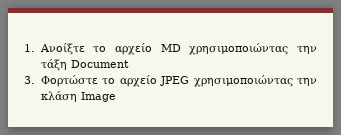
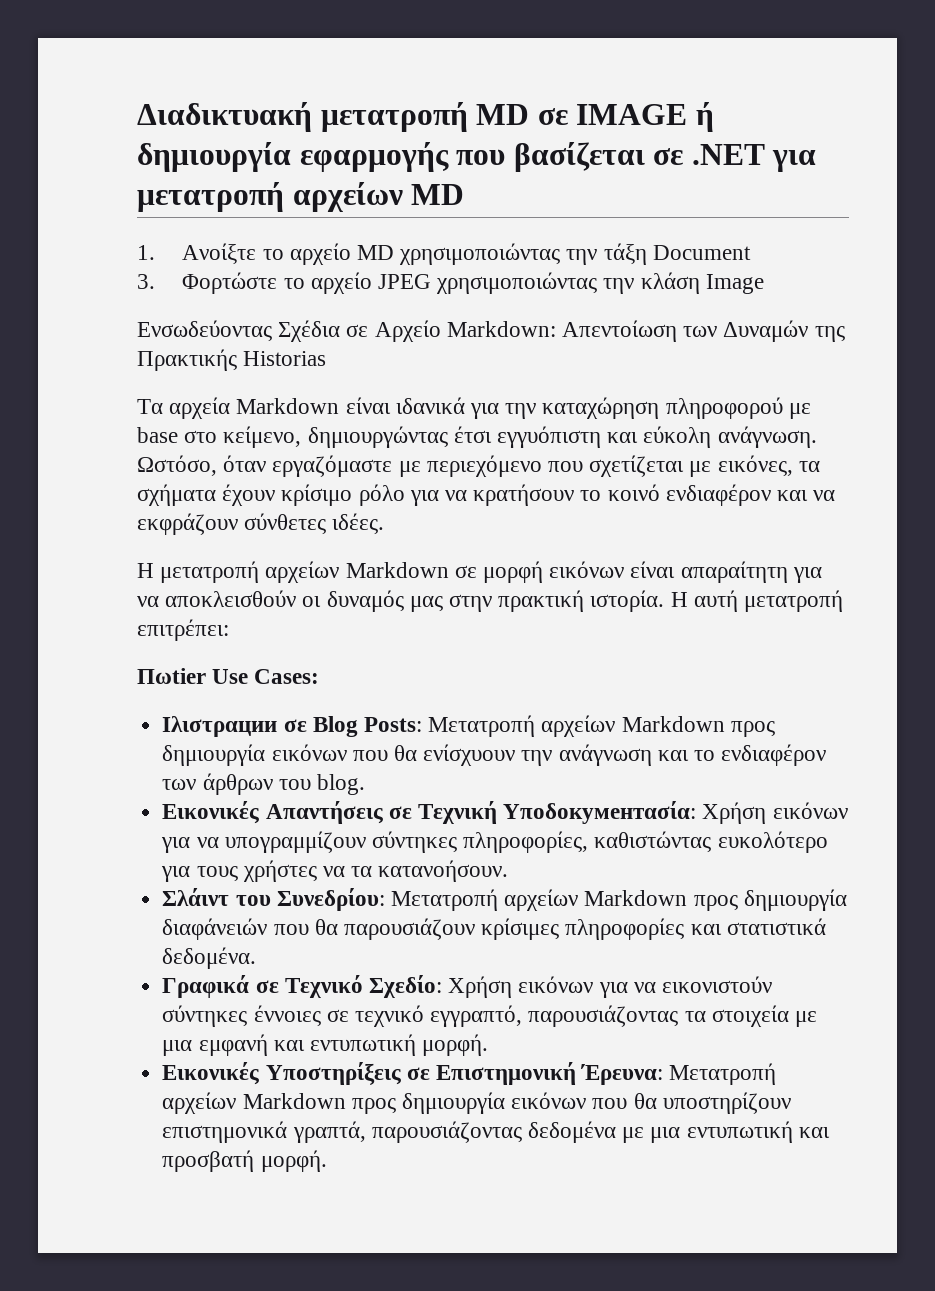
(24, 48) none -> [137,102,714,132] [137,142,817,172] [137,182,465,212] Διαδικτυακή μετατροπή MD σε IMAGE ή δημιουργία εφαρμογής που βασίζεται σε .NET για μετατροπή αρχείων MD //
(116, 97) none -> [137,320,845,342] [137,349,327,371] [137,397,811,419] [137,426,817,448] [137,455,820,477] [137,484,836,506] [137,513,385,535] [137,561,822,583] [137,590,844,612] [137,619,229,641] [137,668,320,684] [162,715,775,737] [162,744,827,766] [162,773,365,795] [162,801,848,824] [161,831,828,853] [161,860,509,882] [162,888,847,911] [162,918,826,940] [162,947,257,969] [162,975,772,998] [162,1005,817,1027] [162,1034,489,1056] [162,1062,777,1085] [162,1092,791,1114] [162,1121,830,1143] [162,1150,327,1172] // Ενσωδεύοντας Σχέδια σε Αρχείο Markdown: Απεντοίωση των Δυναμών της Πρακτικής Historias // Τα αρχεία Markdown είναι ιδανικά για την καταχώρηση πληροφορού με base στο κείμενο, δημιουργώντας έτσι εγγυόπιστη και εύκολη ανάγνωση. Ωστόσο, όταν εργαζόμαστε με περιεχόμενο που σχετίζεται με εικόνες, τα σχήματα έχουν κρίσιμο ρόλο για να κρατήσουν το κοινό ενδιαφέρον και να εκφράζουν σύνθετες ιδέες. // Η μετατροπή αρχείων Markdown σε μορφή εικόνων είναι απαραίτητη για να αποκλεισθούν οι δυναμός μας στην πρακτική ιστορία. Η αυτή μετατροπή επιτρέπει: // Πωtier Use Cases: // Ιλιστραции σε Βlog Posts: Μετατροπή αρχείων Markdown προς δημιουργία εικόνων που θα ενίσχυουν την ανάγνωση και το ενδιαφέρον των άρθρων του blog. // Εικονικές Απαντήσεις σε Τεχνική Υποδокументασία: Χρήση εικόνων για να υπογραμμίζουν σύντηκες πληροφορίες, καθιστώντας ευκολότερο για τους χρήστες να τα κατανοήσουν. // Σλάιντ του Συνεδρίου: Μετατροπή αρχείων Markdown προς δημιουργία διαφάνειών που θα παρουσιάζουν κρίσιμες πληροφορίες και στατιστικά δεδομένα. // Γραφικά σε Τεχνικό Σχεδίο: Χρήση εικόνων για να εικονιστούν σύντηκες έννοιες σε τεχνικό εγγραπτό, παρουσιάζοντας τα στοιχεία με μια εμφανή και εντυπωτική μορφή. // Εικονικές Υποστηρίξεις σε Επιστημονική Έρευνα: Μετατροπή αρχείων Markdown προς δημιουργία εικόνων που θα υποστηρίζουν επιστημονικά γραπτά, παρουσιάζοντας δεδομένα με μια εντυπωτική και προσβατή μορφή.

